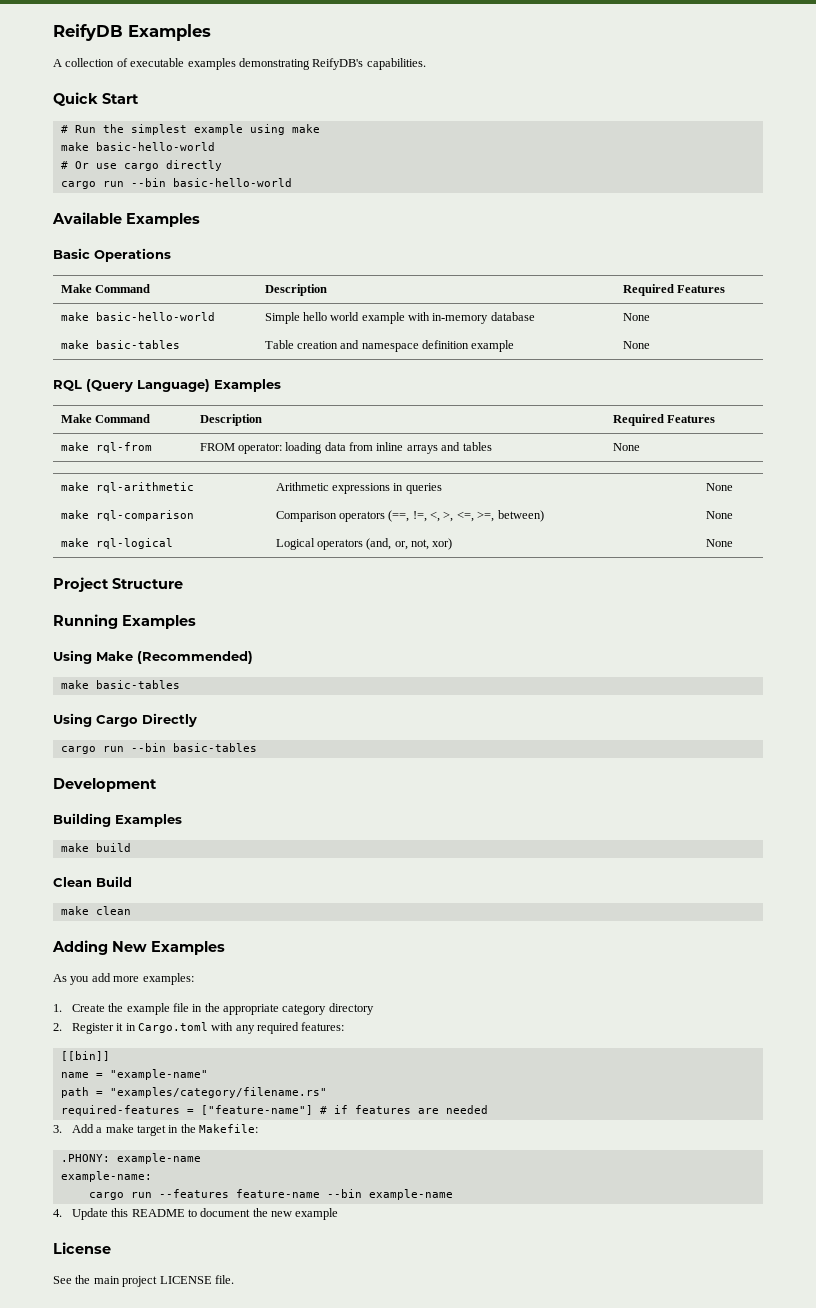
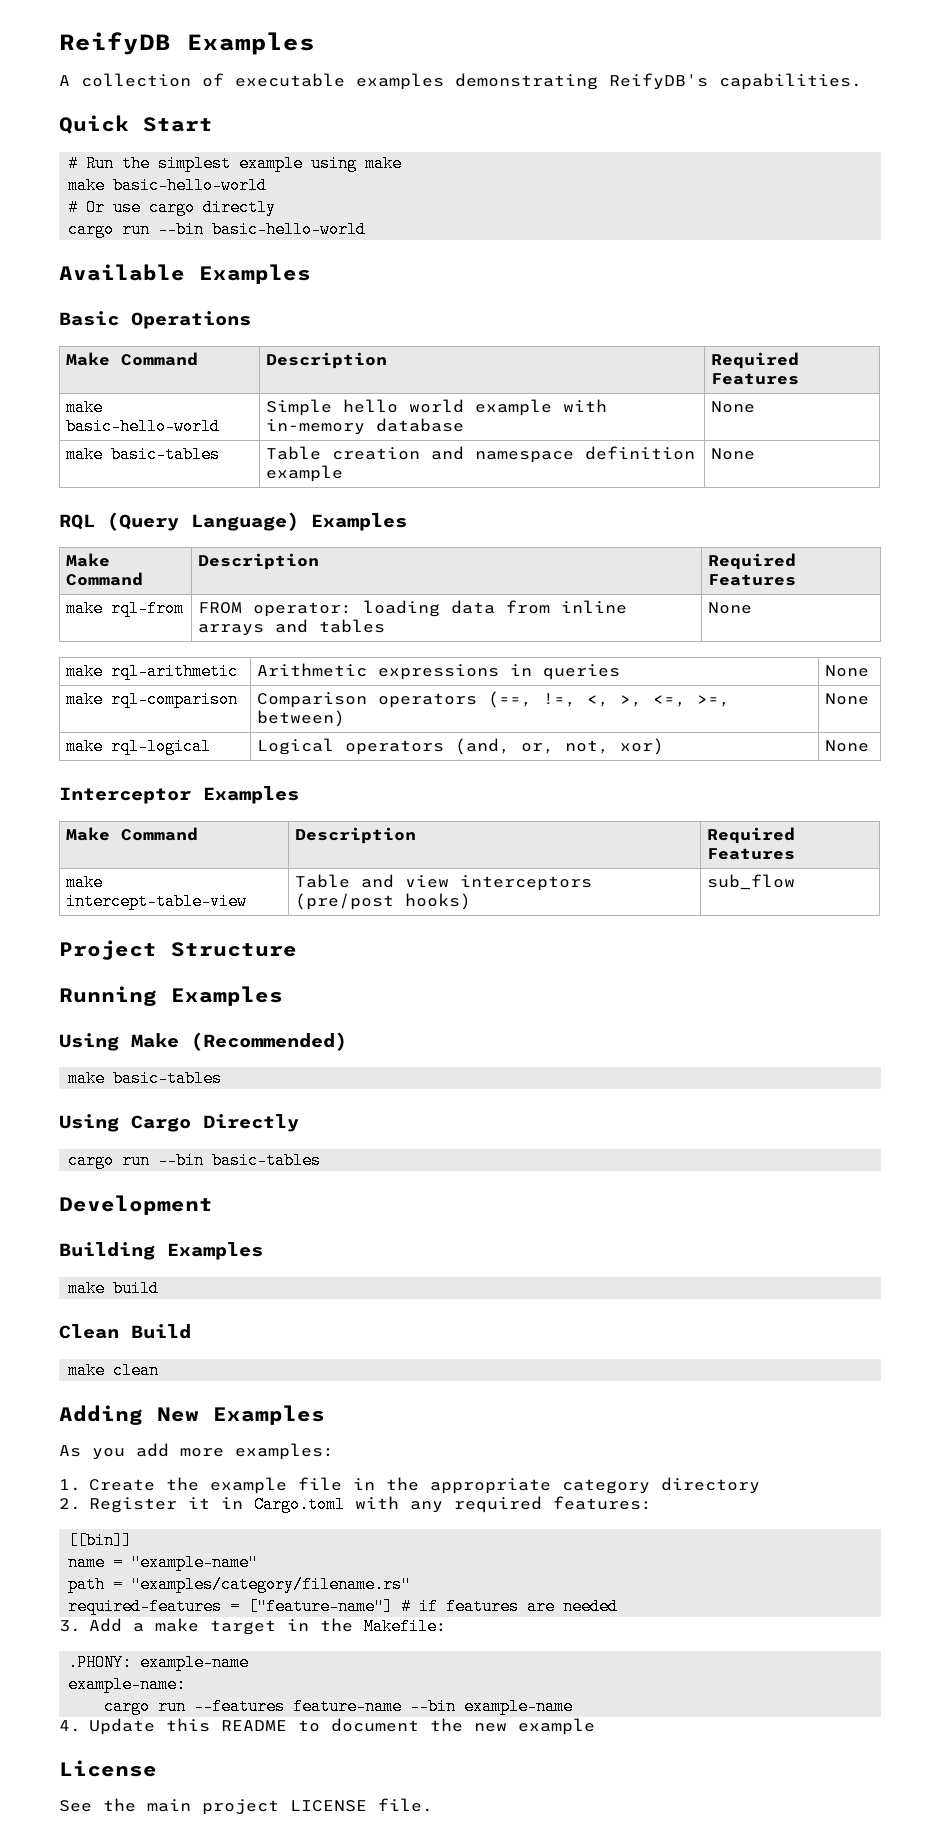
(733, 543) none -> [59,786,299,804] [66,827,199,841] [295,827,417,844] [707,827,796,844] [707,848,796,860] [66,874,104,891] [66,893,248,910] [295,874,593,891] [295,893,472,910] [707,874,796,890] // Interceptor Examples // Make Command | Description | Required Features // make intercept-table-view | Table and view interceptors (pre/post hooks) | sub_flow

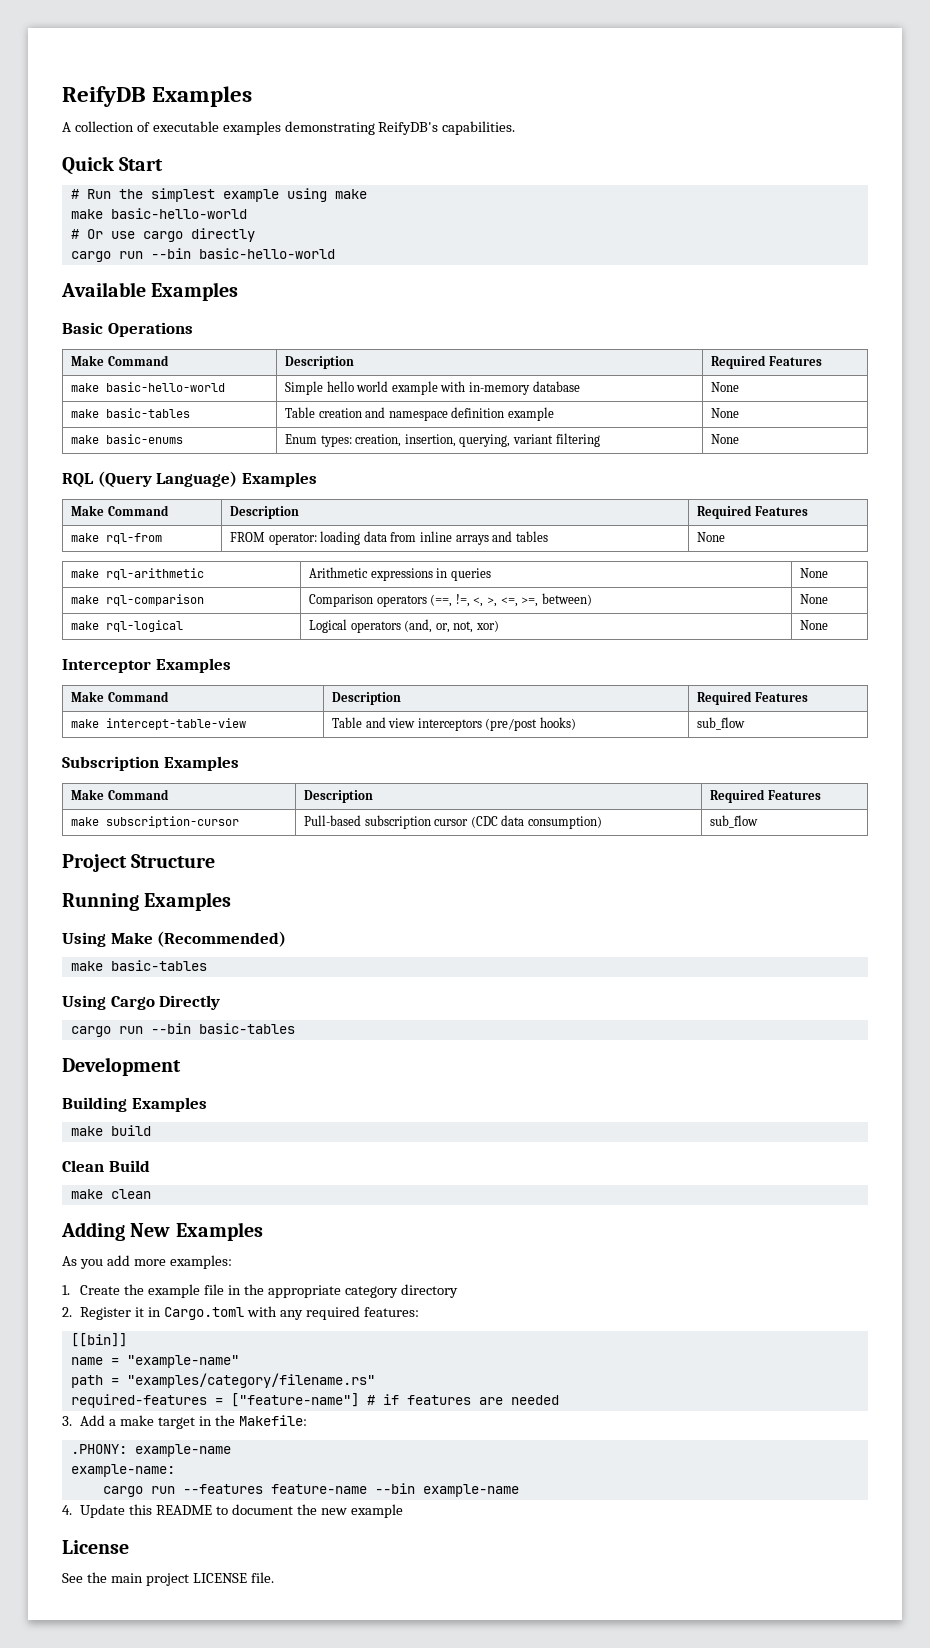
(756, 454) none -> [71,434,184,444] [285,433,600,447] [711,434,740,444] // make basic-enums | Enum types: creation, insertion, querying, variant filtering | None
(796, 882) none -> [62,756,239,771] [71,789,169,800] [304,790,374,803] [710,789,821,803] [71,816,240,828] [304,815,602,829] [710,815,759,828] // Subscription Examples // Make Command | Description | Required Features // make subscription-cursor | Pull-based subscription cursor (CDC data consumption) | sub_flow

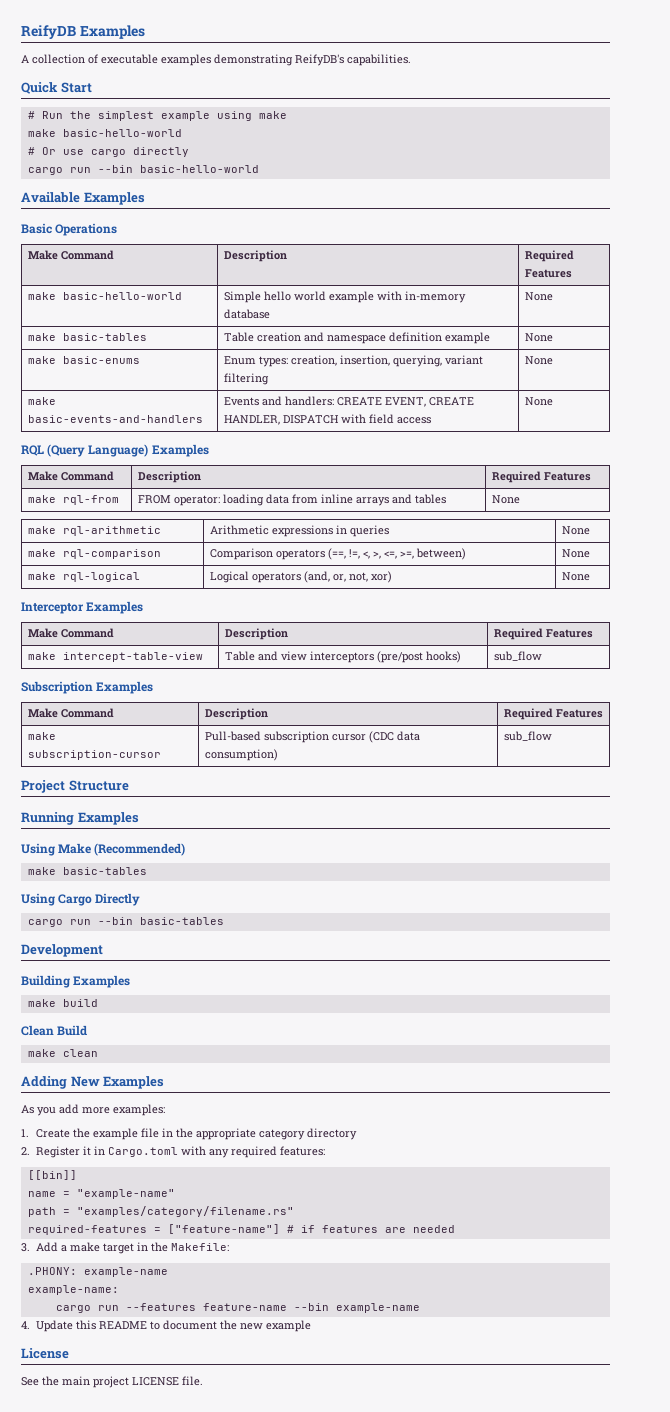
(740, 439) none -> [27,397,56,405] [27,415,203,423] [223,396,474,407] [223,414,431,425] [524,397,553,406] // make basic-events-and-handlers | Events and handlers: CREATE EVENT, CREATE HANDLER, DISPATCH with field access | None

